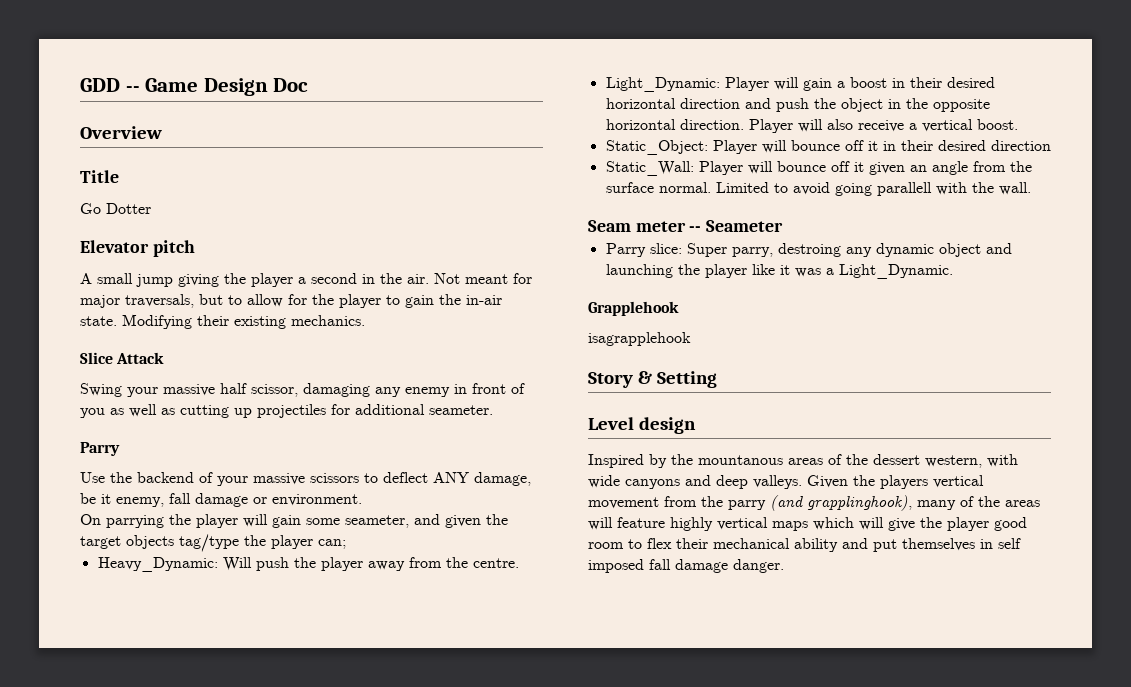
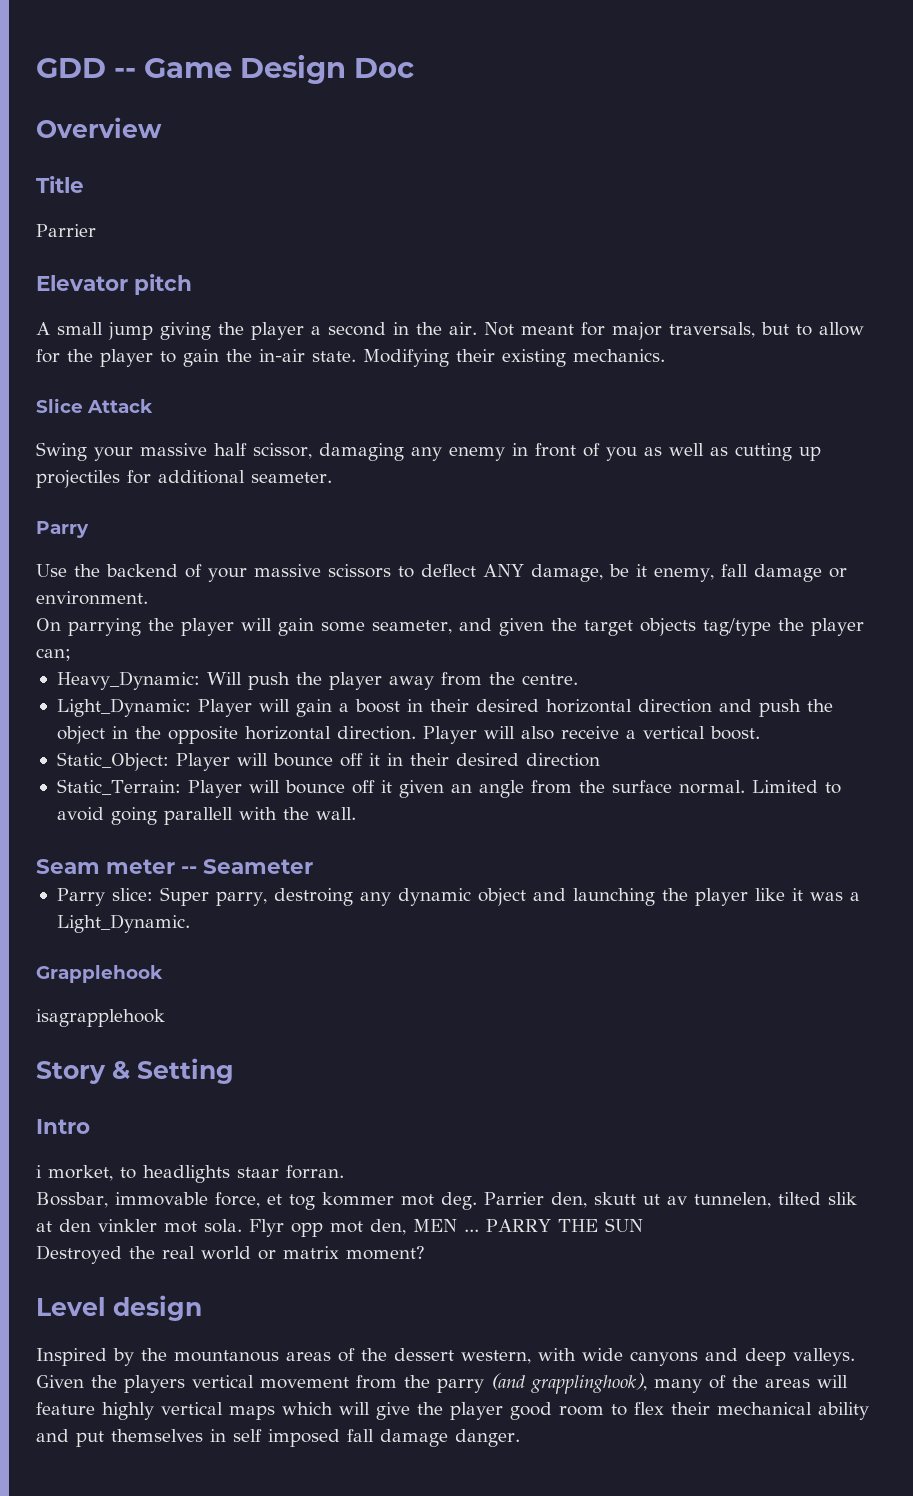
[80,203,151,214] Go Dotter -> [36,224,96,237] Parrier
[605,161,694,176] Static_Wall: -> [56,779,181,795] Static_Terrain:
(718, 379) none -> [36,1119,90,1134] [36,1165,344,1183] [36,1192,857,1210] [36,1218,643,1237] [36,1245,425,1264] // Intro // i morket, to headlights staar forran. // Bossbar, immovable force, et tog kommer mot deg. Parrier den, skutt ut av tunnelen, tilted slik at den vinkler mot sola. Flyr opp mot den, MEN ... PARRY THE SUN // Destroyed the real world or matrix moment?

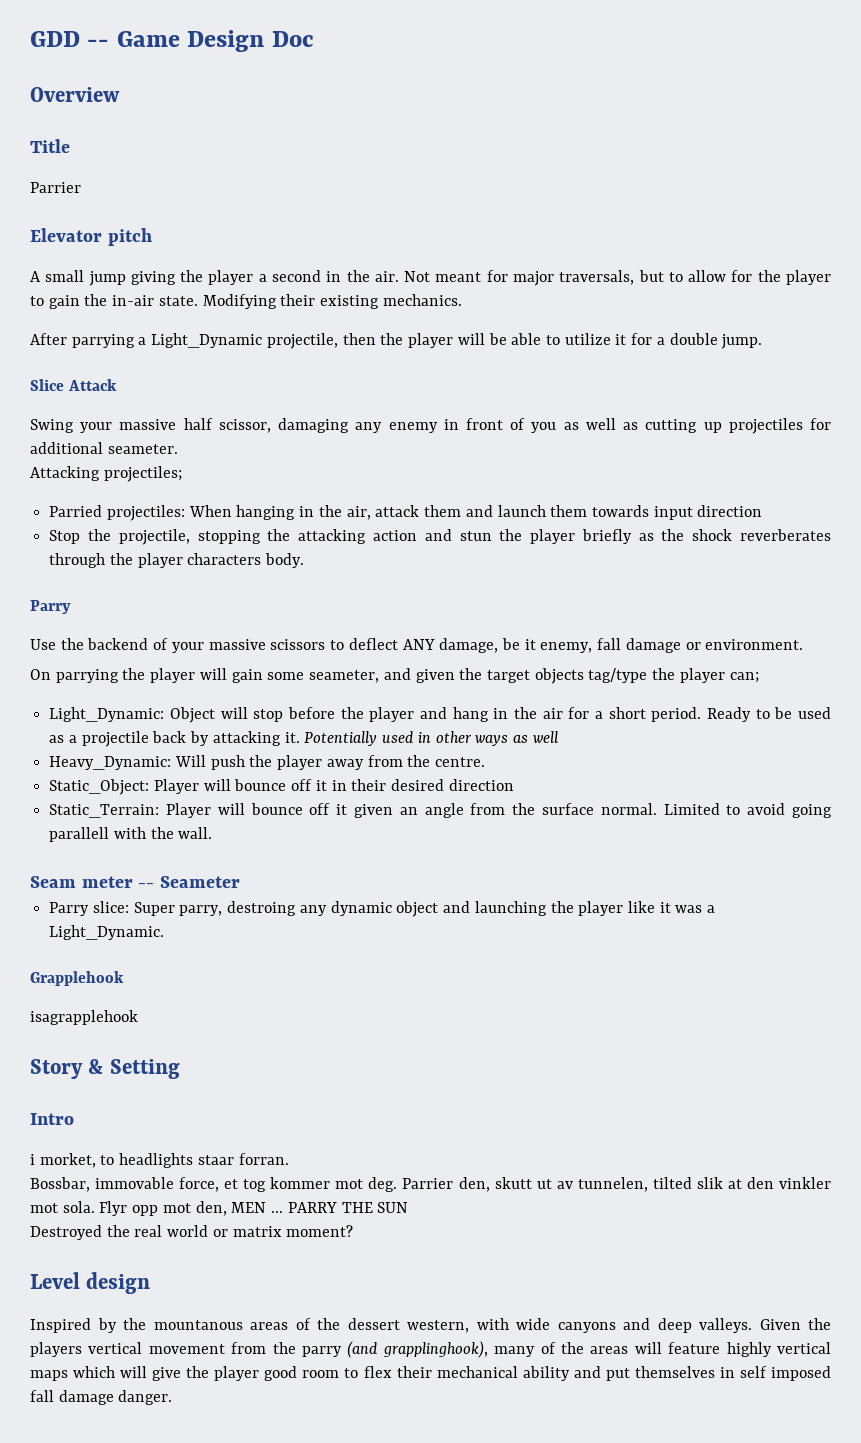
(665, 355) none -> [30,333,763,349] // After parrying a Light_Dynamic projectile, then the player will be able to utilize it for a double jump.
(332, 477) none -> [30,466,182,482] [49,505,763,521] [49,529,831,545] [49,553,305,568] // Attacking projectiles; // Parried projectiles: When hanging in the air, attack them and launch them towards input direction // Stop the projectile, stopping the attacking action and stun the player briefly as the shock reverberates through the player characters body.
(71, 654) none -> [49,707,832,723] [49,731,558,747] // Light_Dynamic: Object will stop before the player and hang in the air for a short period. Ready to be used as a projectile back by attacking it. Potentially used in other ways as well
[56,698,833,717] [56,726,760,744] // Light_Dynamic: Player will gain a boost in their desired horizontal direction and push the object in the opposite horizontal direction. Player will also receive a vertical boost. -> (486, 762) none

